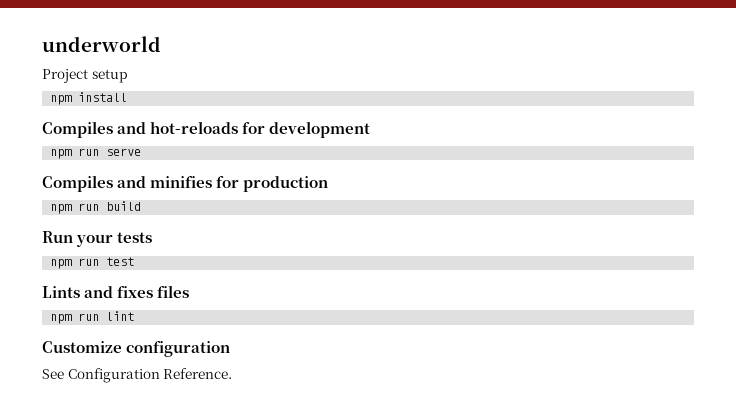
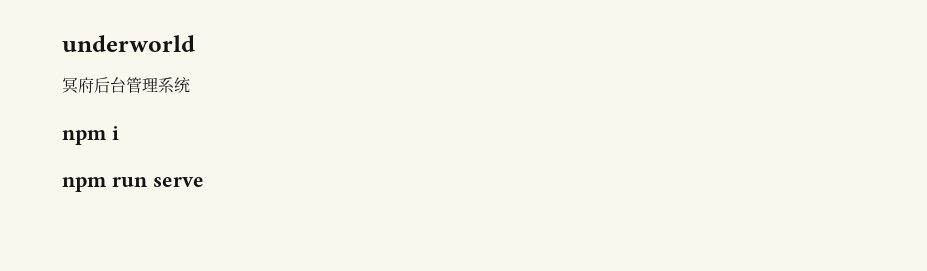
[42,69,128,83] [50,92,128,105] [42,121,371,138] [50,148,142,159] [42,175,329,192] [50,201,142,214] [42,231,153,247] [50,257,135,269] [42,285,190,298] [50,311,135,324] [42,341,231,357] [42,368,233,383] Project setup // npm install // Compiles and hot-reloads for development // npm run serve // Compiles and minifies for production // npm run build // Run your tests // npm run test // Lints and fixes files // npm run lint // Customize configuration // See Configuration Reference. -> [62,77,190,94] [62,126,119,145] [62,177,204,192] 冥府后台管理系统 // npm i // npm run serve

